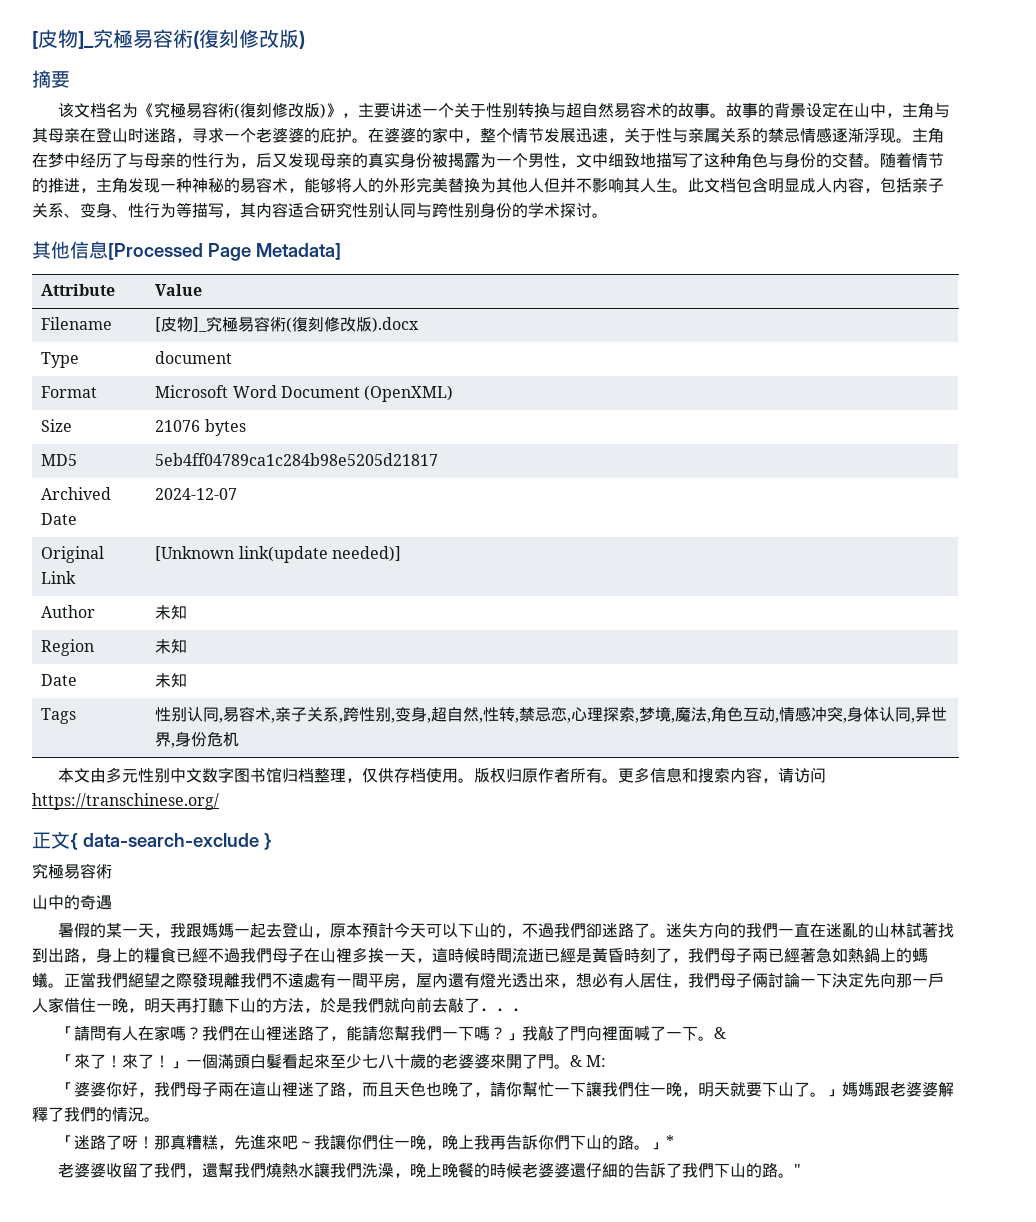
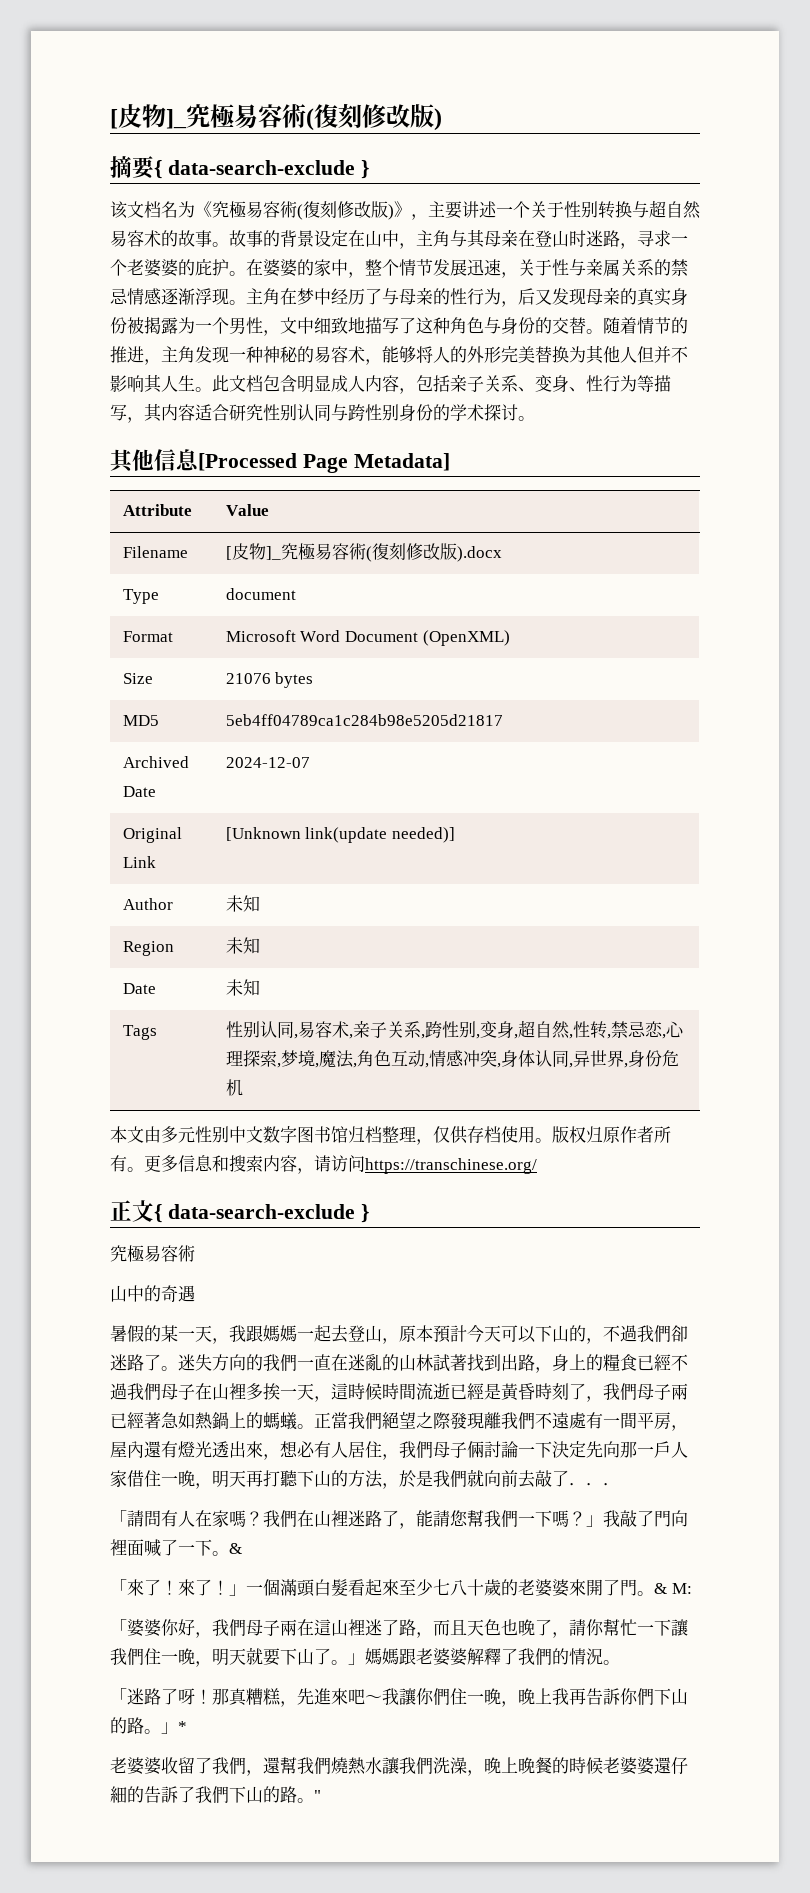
(70, 79) none -> [154,160,369,179] { data-search-exclude }

